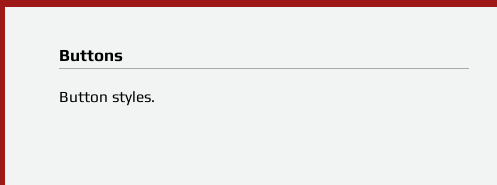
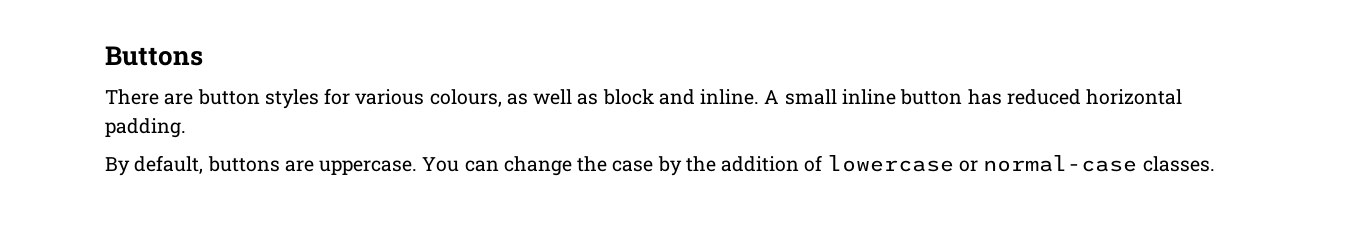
[59,91,156,106] Button styles. -> [105,88,1183,109] [105,118,186,138] [105,155,1215,176] There are button styles for various colours, as well as block and inline. A small inline button has reduced horizontal padding. // By default, buttons are uppercase. You can change the case by the addition of lowercase or normal-case classes.

